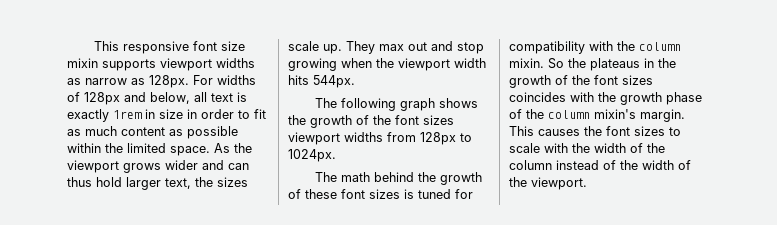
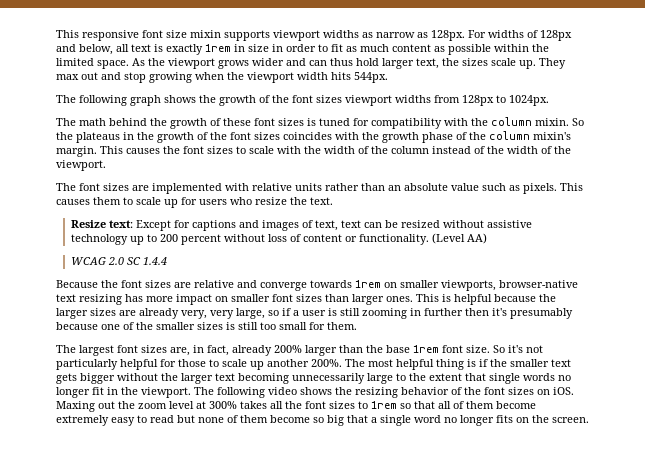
(587, 183) none -> [56,183,583,194] [56,197,333,208] [70,220,532,231] [70,233,487,245] [70,257,167,265] [56,280,578,291] [56,294,556,305] [56,308,573,319] [56,322,357,330] [56,345,543,356] [56,359,571,370] [56,373,571,384] [56,387,574,398] [56,401,536,412] [56,415,589,426] // The font sizes are implemented with relative units rather than an absolute value such as pixels. This causes them to scale up for users who resize the text. // Resize text: Except for captions and images of text, text can be resized without assistive technology up to 200 percent without loss of content or functionality. (Level AA) // WCAG 2.0 SC 1.4.4 // Because the font sizes are relative and converge towards 1rem on smaller viewports, browser-native text resizing has more impact on smaller font sizes than larger ones. This is helpful because the larger sizes are already very, very large, so if a user is still zooming in further then it's presumably because one of the smaller sizes is still too small for them. // The largest font sizes are, in fact, already 200% larger than the base 1rem font size. So it's not particularly helpful for those to scale up another 200%. The most helpful thing is if the smaller text gets bigger without the larger text becoming unnecessarily large to the extent that single words no longer fit in the viewport. The following video shows the resizing behavior of the font sizes on iOS. Maxing out the zoom level at 300% takes all the font sizes to 1rem so that all of them become extremely easy to read but none of them become so big that a single word no longer fits on the screen.

